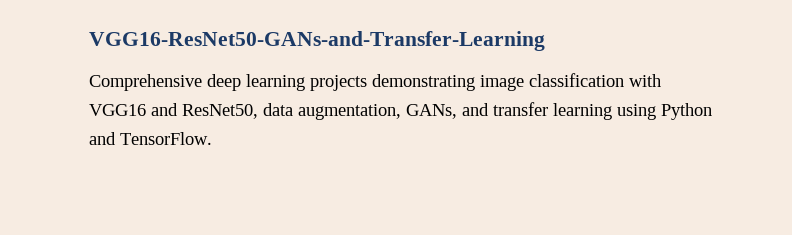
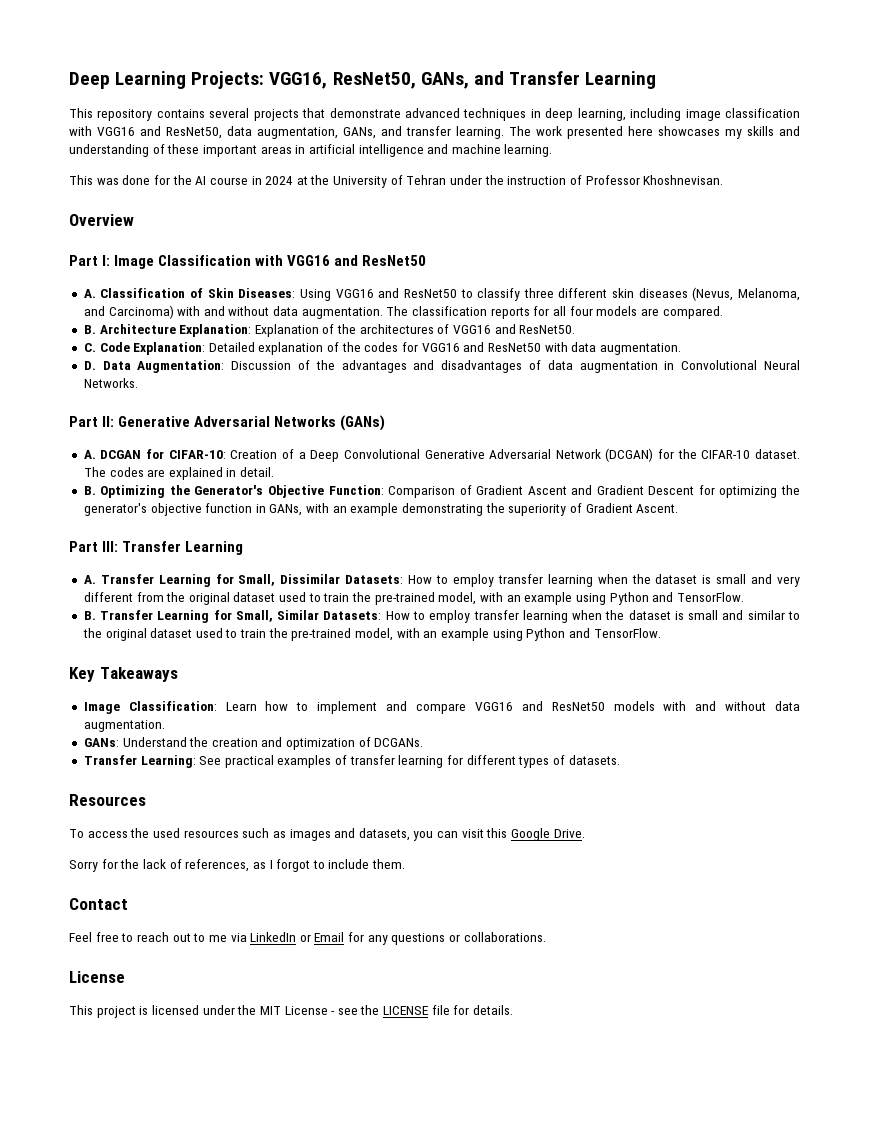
[89,31,545,51] [89,74,475,91] VGG16-ResNet50-GANs-and-Transfer-Learning // Comprehensive deep learning projects demonstrating -> [69,71,657,89] [69,108,682,121] Deep Learning Projects: VGG16, ResNet50, GANs, and Transfer Learning // This repository contains several projects that demonstrate advanced techniques in deep learning, including
[553,103,712,120] [89,132,212,145] learning using Python and TensorFlow. -> [456,126,800,139] [69,144,553,157] [69,175,724,188] [69,214,134,226] [69,255,427,269] [83,287,800,301] [83,305,723,319] [83,324,576,337] [83,342,681,355] [83,360,801,373] [83,378,138,388] [69,415,386,431] [83,448,800,462] [83,467,275,480] [83,485,800,498] [83,503,679,516] [69,541,244,555] [83,574,801,587] [83,592,744,605] [83,610,801,623] [82,628,661,641] [69,667,178,682] [83,701,800,714] [83,720,165,732] [83,737,424,750] [83,755,620,768] [69,794,146,806] [69,828,585,841] [69,859,406,872] [69,898,128,910] [69,932,546,945] [69,971,125,983] [69,1005,514,1018] learning. The work presented here showcases my skills and understanding of these important areas in artificial intelligence and machine learning. // This was done for the AI course in 2024 at the University of Tehran under the instruction of Professor Khoshnevisan. // Overview // Part I: Image Classification with VGG16 and ResNet50 // A. Classification of Skin Diseases: Using VGG16 and ResNet50 to classify three different skin diseases (Nevus, Melanoma, and Carcinoma) with and without data augmentation. The classification reports for all four models are compared. // B. Architecture Explanation: Explanation of the architectures of VGG16 and ResNet50. // C. Code Explanation: Detailed explanation of the codes for VGG16 and ResNet50 with data augmentation. // D. Data Augmentation: Discussion of the advantages and disadvantages of data augmentation in Convolutional Neural Networks. // Part II: Generative Adversarial Networks (GANs) // A. DCGAN for CIFAR-10: Creation of a Deep Convolutional Generative Adversarial Network (DCGAN) for the CIFAR-10 dataset. The codes are explained in detail. // B. Optimizing the Generator's Objective Function: Comparison of Gradient Ascent and Gradient Descent for optimizing the generator's objective function in GANs, with an example demonstrating the superiority of Gradient Ascent. // Part III: Transfer Learning // A. Transfer Learning for Small, Dissimilar Datasets: How to employ transfer learning when the dataset is small and very different from the original dataset used to train the pre-trained model, with an example using Python and TensorFlow. // B. Transfer Learning for Small, Similar Datasets: How to employ transfer learning when the dataset is small and similar to the original dataset used to train the pre-trained model, with an example using Python and TensorFlow. // Key Takeaways // Image Classification: Learn how to implement and compare VGG16 and ResNet50 models with and without data augmentation. // GANs: Understand the creation and optimization of DCGANs. // Transfer Learning: See practical examples of transfer learning for different types of datasets. // Resources // To access the used resources such as images and datasets, you can visit this Google Drive. // Sorry for the lack of references, as I forgot to include them. // Contact // Feel free to reach out to me via LinkedIn or Email for any questions or collaborations. // License // This project is licensed under the MIT License - see the LICENSE file for details.

